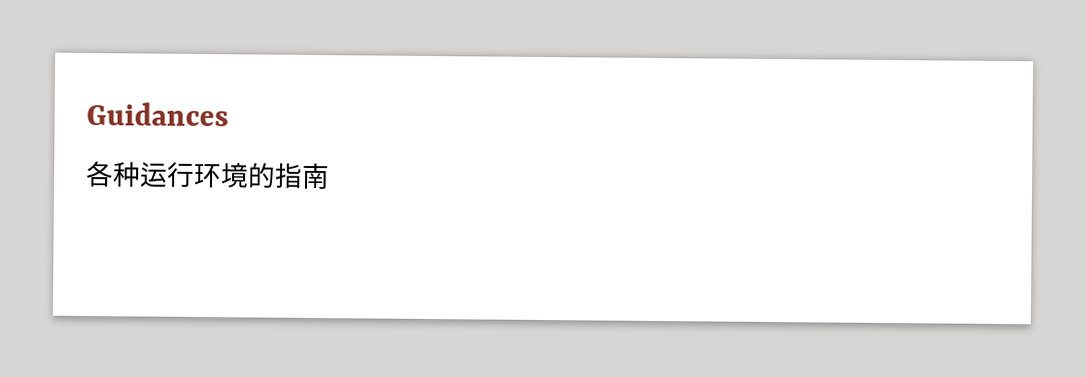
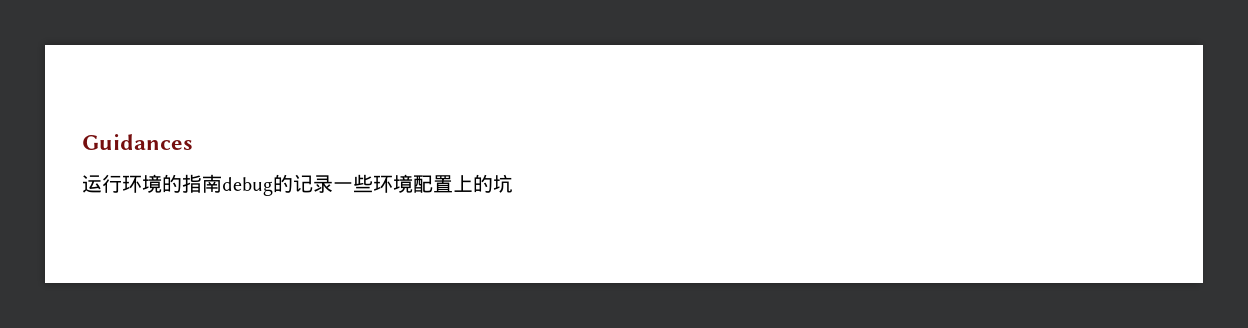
[85,161,141,188] 各种 -> (193, 142) none
(330, 176) none -> [222,174,513,196] debug的记录一些环境配置上的坑

